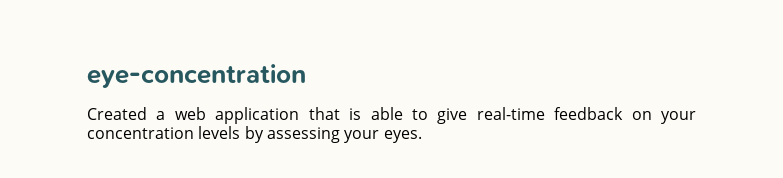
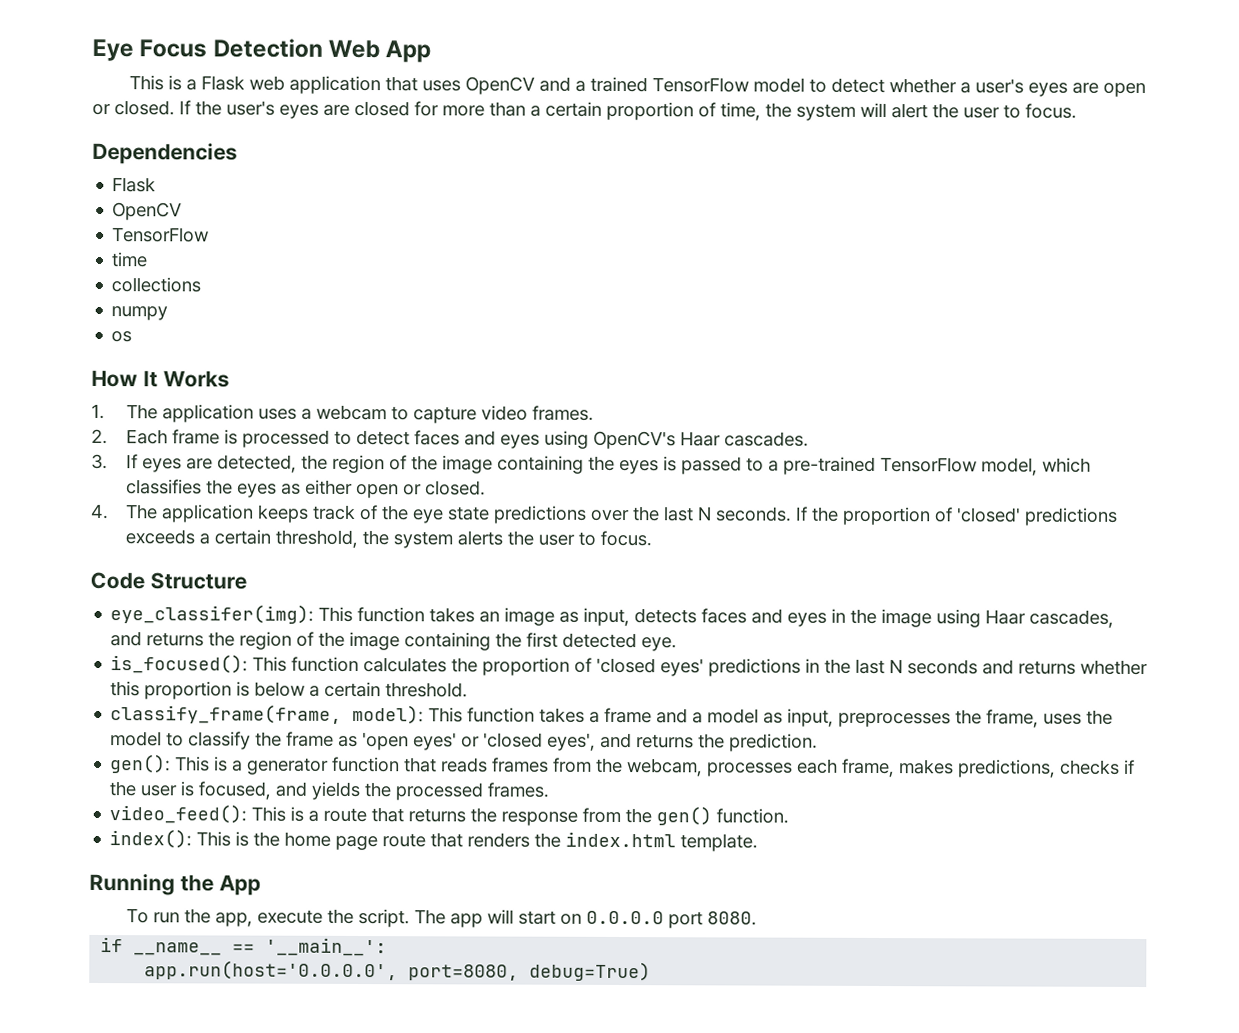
[87,64,306,88] [87,107,696,124] [87,126,422,143] eye-concentration // Created a web application that is able to give real-time feedback on your concentration levels by assessing your eyes. -> [92,38,432,63] [128,75,1146,98] [92,100,1077,121] [92,141,238,165] [112,177,157,193] [112,202,183,221] [112,227,210,243] [111,252,149,268] [111,277,202,293] [111,306,169,321] [111,331,133,343] [91,369,230,388] [91,403,595,424] [91,428,810,450] [91,453,1092,476] [126,479,487,499] [90,503,1119,526] [125,529,653,549] [90,571,247,590] [110,604,1115,628] [110,631,678,652] [110,654,1149,677] [110,681,469,700] [110,704,1114,728] [110,731,819,752] [110,754,1136,778] [109,781,550,801] [109,804,790,826] [109,829,759,852] [89,872,261,896] [125,908,757,929] [100,937,388,957] [144,960,652,982] Eye Focus Detection Web App // This is a Flask web application that uses OpenCV and a trained TensorFlow model to detect whether a user's eyes are open or closed. If the user's eyes are closed for more than a certain proportion of time, the system will alert the user to focus. // Dependencies // Flask // OpenCV // TensorFlow // time // collections // numpy // os // How It Works // 1. The application uses a webcam to capture video frames. // 2. Each frame is processed to detect faces and eyes using OpenCV's Haar cascades. // 3. If eyes are detected, the region of the image containing the eyes is passed to a pre-trained TensorFlow model, which classifies the eyes as either open or closed. // 4. The application keeps track of the eye state predictions over the last N seconds. If the proportion of 'closed' predictions exceeds a certain threshold, the system alerts the user to focus. // Code Structure // eye_classifer(img): This function takes an image as input, detects faces and eyes in the image using Haar cascades, and returns the region of the image containing the first detected eye. // is_focused(): This function calculates the proportion of 'closed eyes' predictions in the last N seconds and returns whether this proportion is below a certain threshold. // classify_frame(frame, model): This function takes a frame and a model as input, preprocesses the frame, uses the model to classify the frame as 'open eyes' or 'closed eyes', and returns the prediction. // gen(): This is a generator function that reads frames from the webcam, processes each frame, makes predictions, checks if the user is focused, and yields the processed frames. // video_feed(): This is a route that returns the response from the gen() function. // index(): This is the home page route that renders the index.html template. // Running the App // To run the app, execute the script. The app will start on 0.0.0.0 port 8080. // if __name__ == '__main__': // app.run(host='0.0.0.0', port=8080, debug=True)

